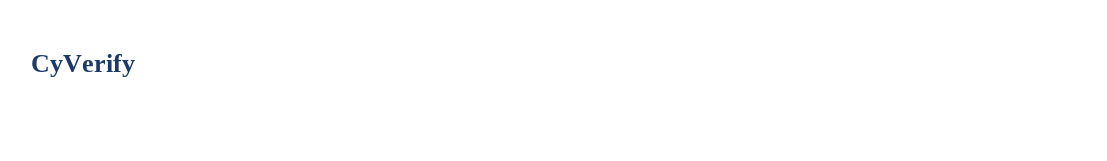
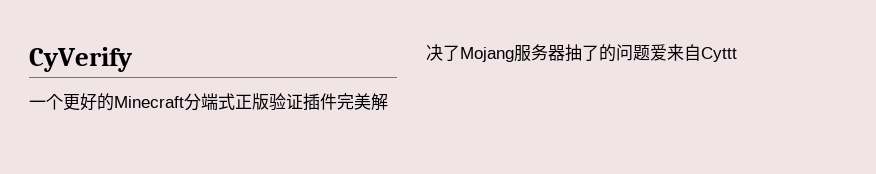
(135, 65) none -> [29,93,388,111] [426,44,737,62] // 一个更好的Minecraft分端式正版验证插件完美解决了Mojang服务器抽了的问题爱来自Cyttt

